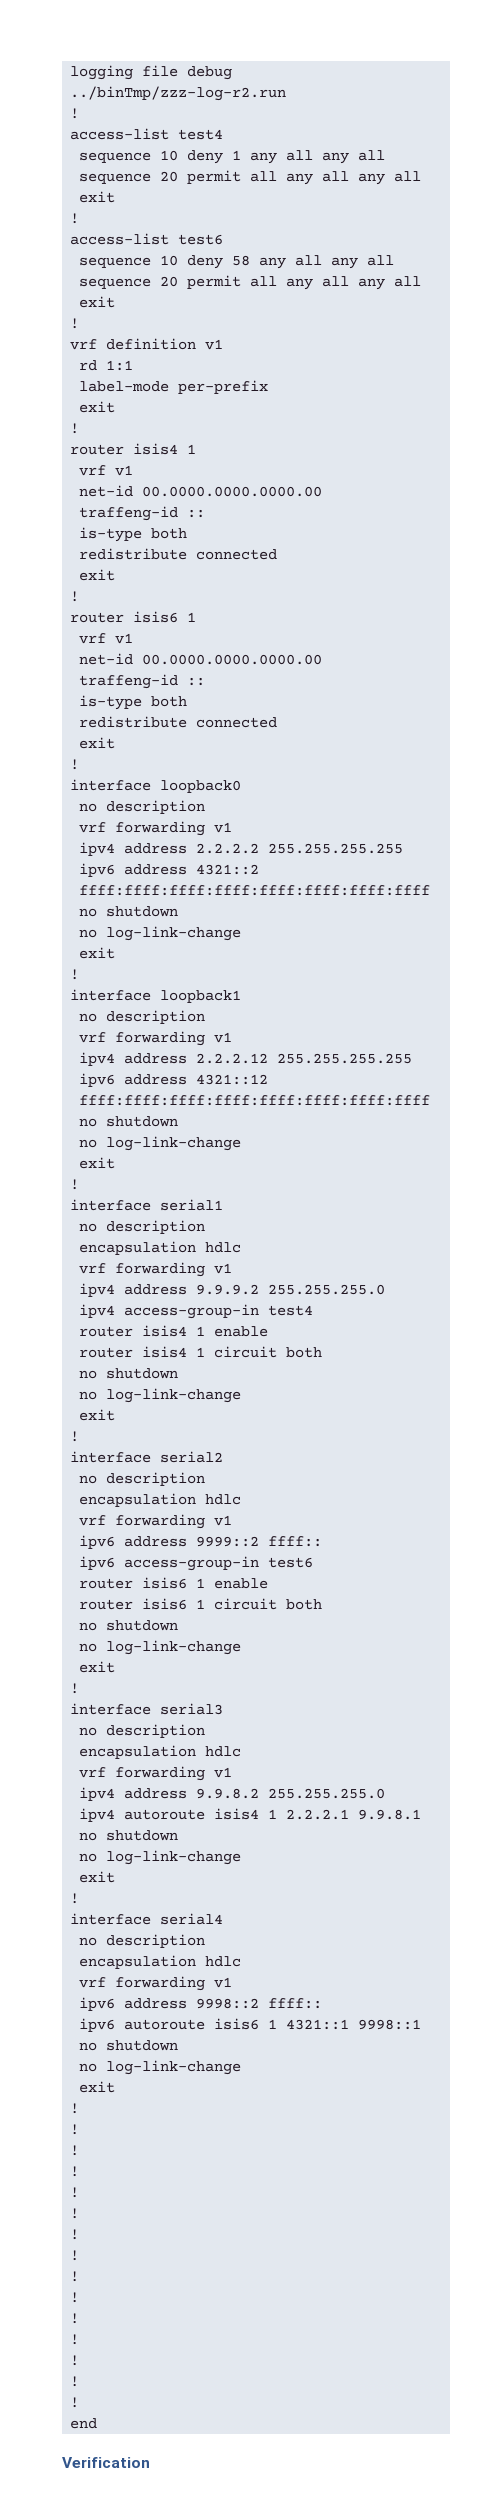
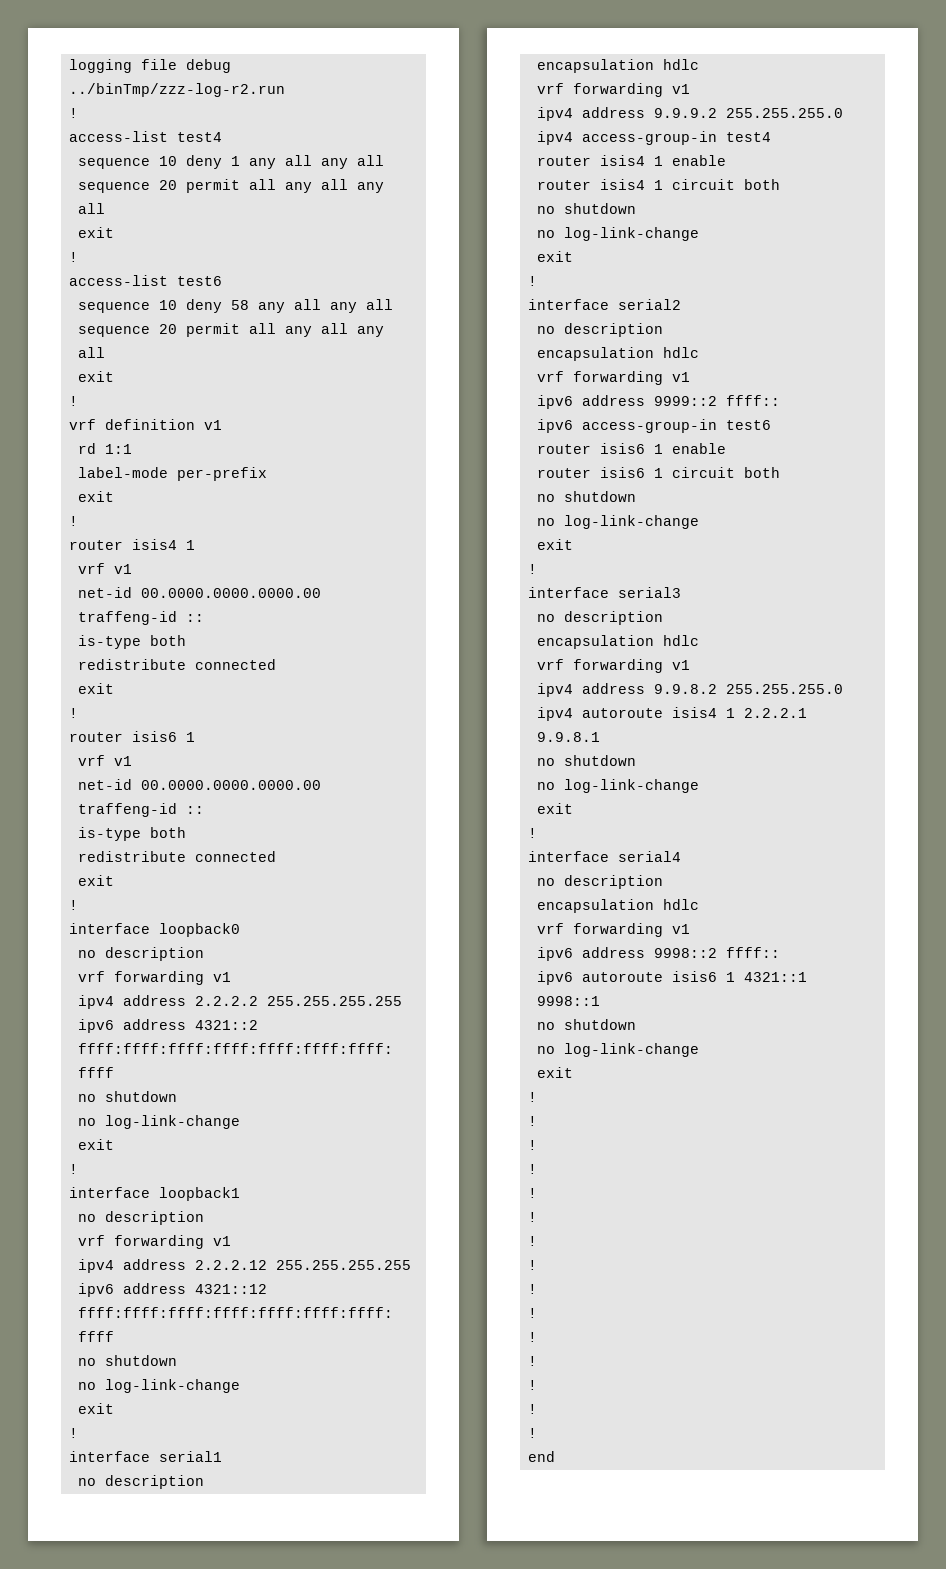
[62,2457,150,2468] // Verification -> (556, 1456) none

